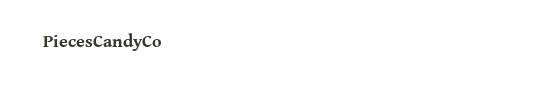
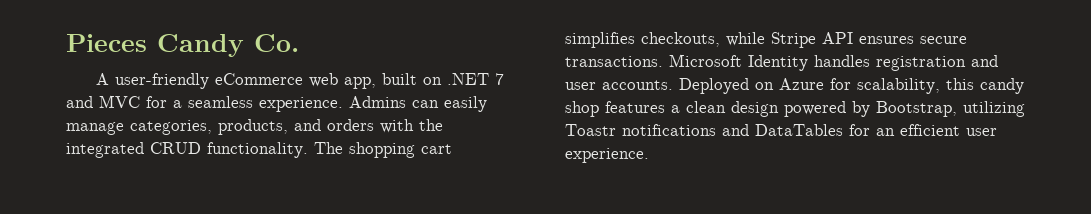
[43,33,162,51] PiecesCandyCo -> [66,34,299,57] [95,73,504,89] [66,95,487,112] [66,119,443,135] [66,142,452,158] [565,32,967,48] [565,54,998,71] [565,78,1024,94] [565,101,1025,117] [565,124,997,136] [565,148,649,163] Pieces Candy Co. // A user-friendly eCommerce web app, built on .NET 7 and MVC for a seamless experience. Admins can easily manage categories, products, and orders with the integrated CRUD functionality. The shopping cart simplifies checkouts, while Stripe API ensures secure transactions. Microsoft Identity handles registration and user accounts. Deployed on Azure for scalability, this candy shop features a clean design powered by Bootstrap, utilizing Toastr notifications and DataTables for an efficient user experience.

